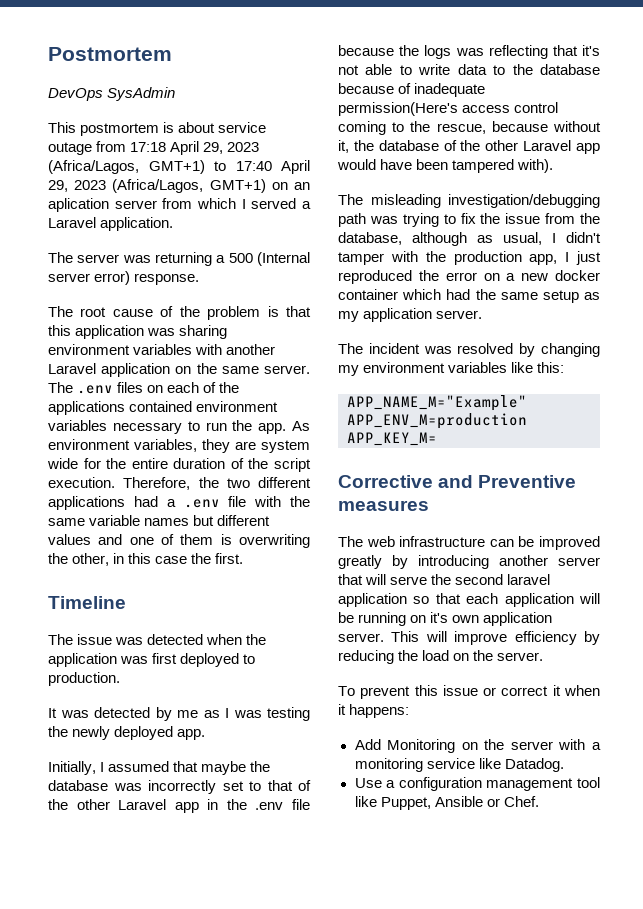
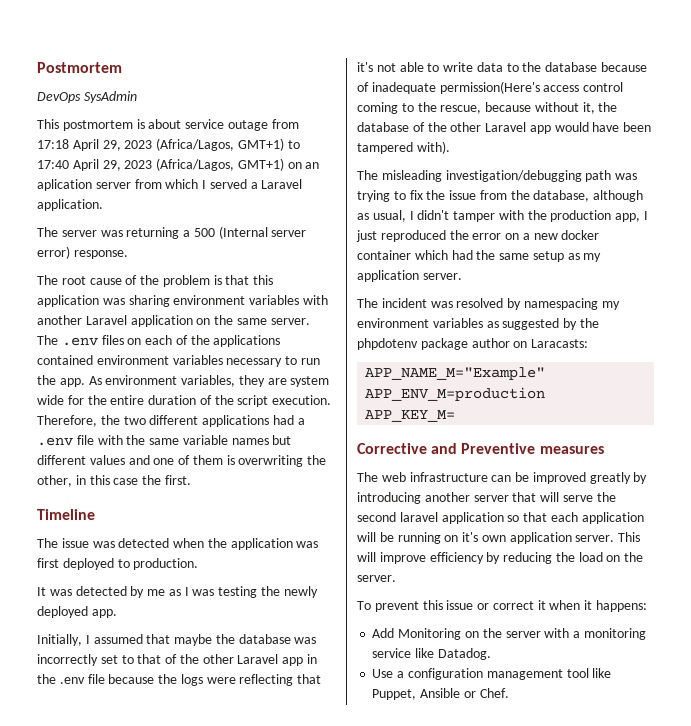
[455,48,484,56] was -> [206,677,236,684] were
[541,343,600,357] changing -> [523,298,598,310] namespacing
[511,362,565,373] like this: -> [486,318,599,330] [357,338,589,350] as suggested by the phpdotenv package author on Laracasts:

